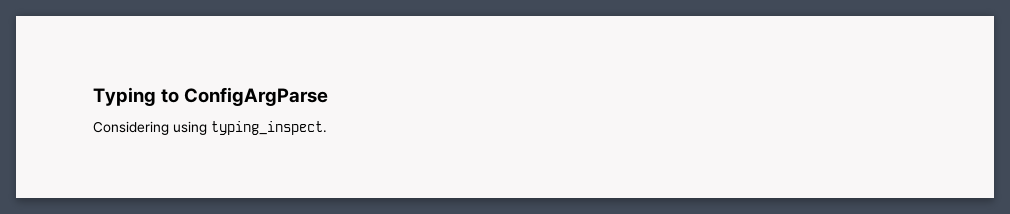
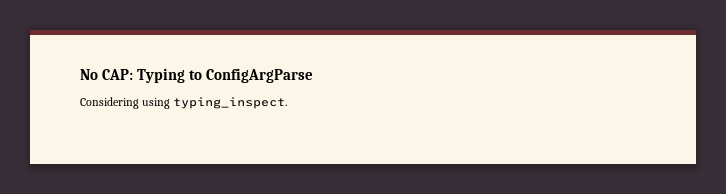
(93, 96) none -> [80,69,134,80] No CAP:

